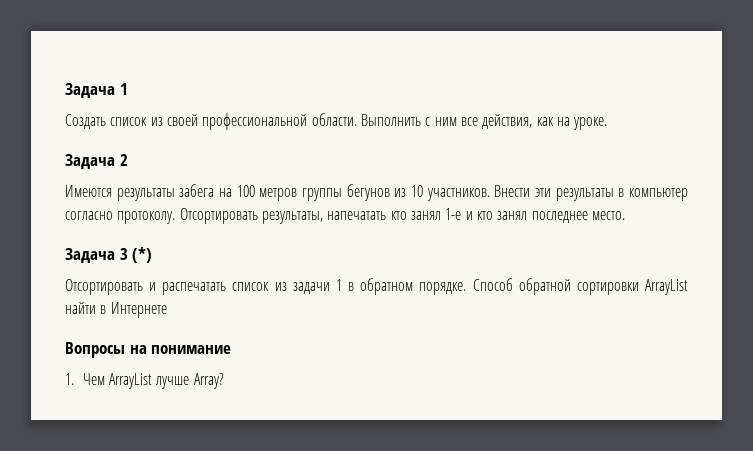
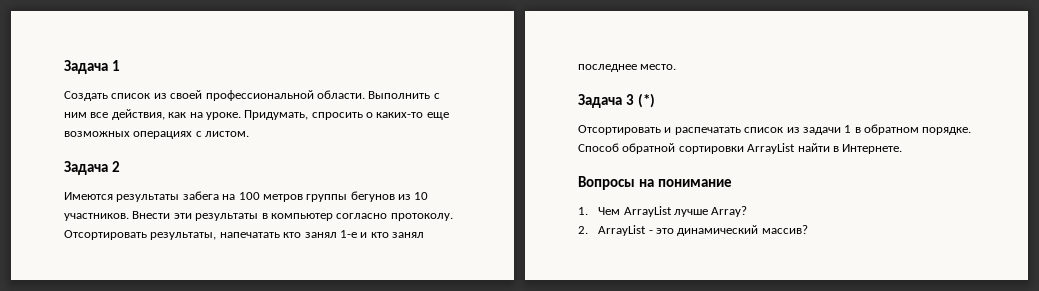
(608, 123) none -> [244,110,449,120] [64,131,250,139] Придумать, спросить о каких-то еще возможных операциях с листом.
[110,302,167,318] Интернете -> [842,144,903,154] Интернете.
(224, 381) none -> [578,225,808,236] // 2. ArrayList - это динамический массив?

